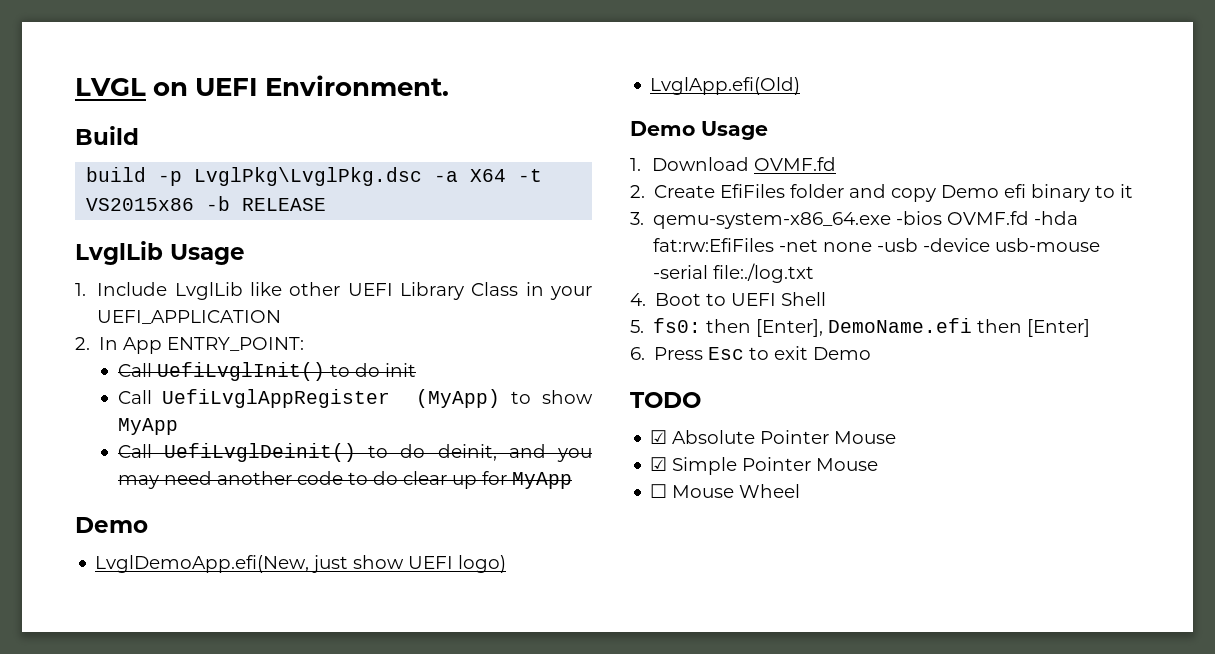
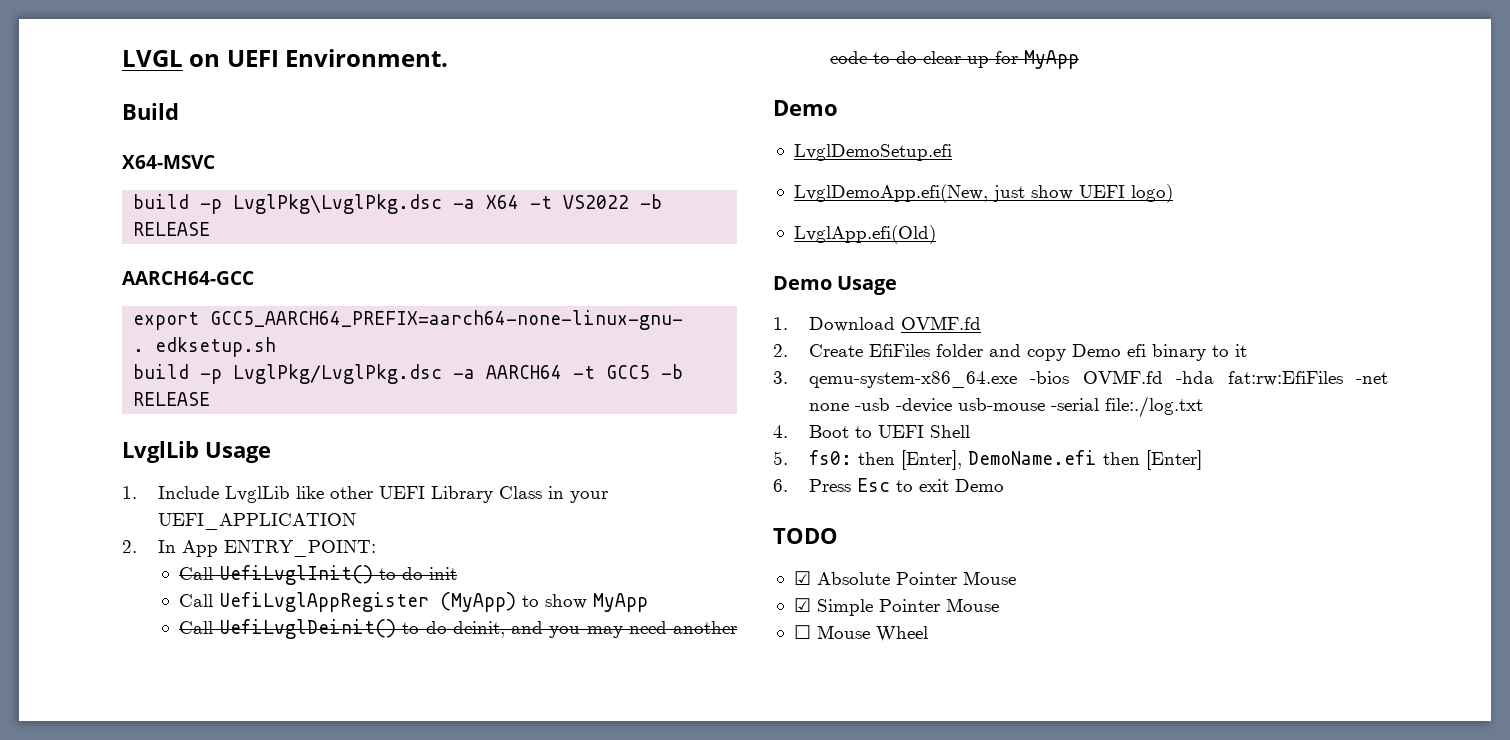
(139, 135) none -> [122,155,215,169] // X64-MSVC
[86,198,195,211] VS2015x86 -> [563,194,663,209] [133,222,211,236] [122,271,254,285] [133,310,684,330] [133,337,277,357] [133,364,651,384] VS2022 -b RELEASE // AARCH64-GCC // export GCC5_AARCH64_PREFIX=aarch64-none-linux-gnu- // . edksetup.sh // build -p LvglPkg/LvglPkg.dsc -a AARCH64 -t GCC5
(148, 525) none -> [793,144,952,161] // LvglDemoSetup.efi

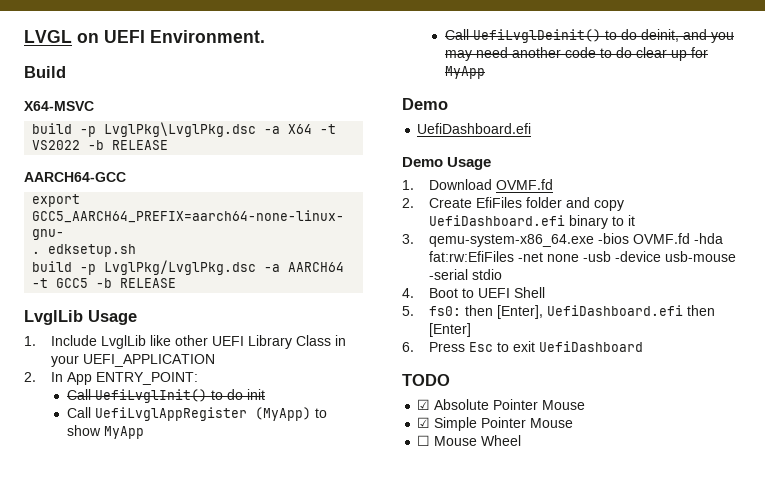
[793,144,952,161] [793,184,1173,203] [793,225,936,244] LvglDemoSetup.efi // LvglDemoApp.efi(New, just show UEFI logo) // LvglApp.efi(Old) -> [417,123,532,134] UefiDashboard.efi
[1071,344,1146,357] Demo efi -> [429,215,566,226] UefiDashboard.efi
[1104,396,1203,418] file:./log.txt -> [472,269,503,280] stdio
[967,450,1097,465] DemoName.efi -> [547,305,684,316] UefiDashboard.efi
[954,479,1004,492] Demo -> [539,341,644,352] UefiDashboard

